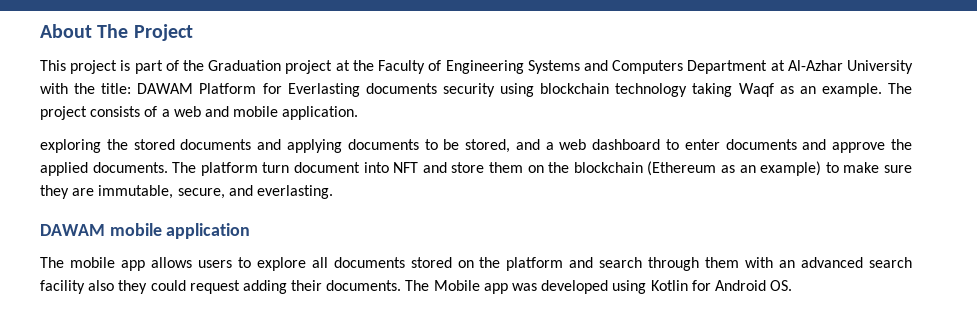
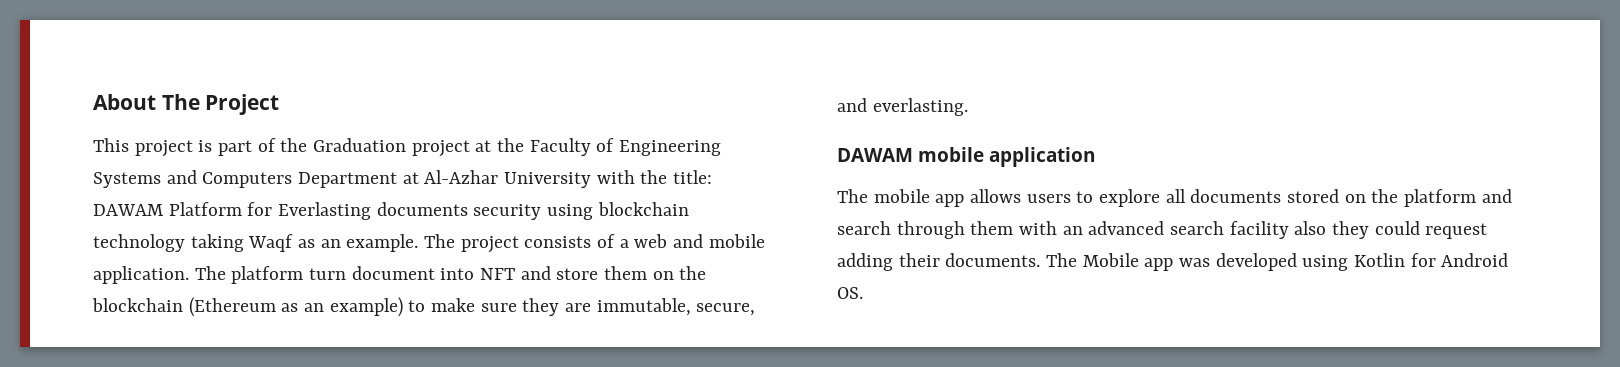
[40,139,912,153] [40,162,168,176] // exploring the stored documents and applying documents to be stored, and a web dashboard to enter documents and approve the applied documents. -> (189, 275) none

